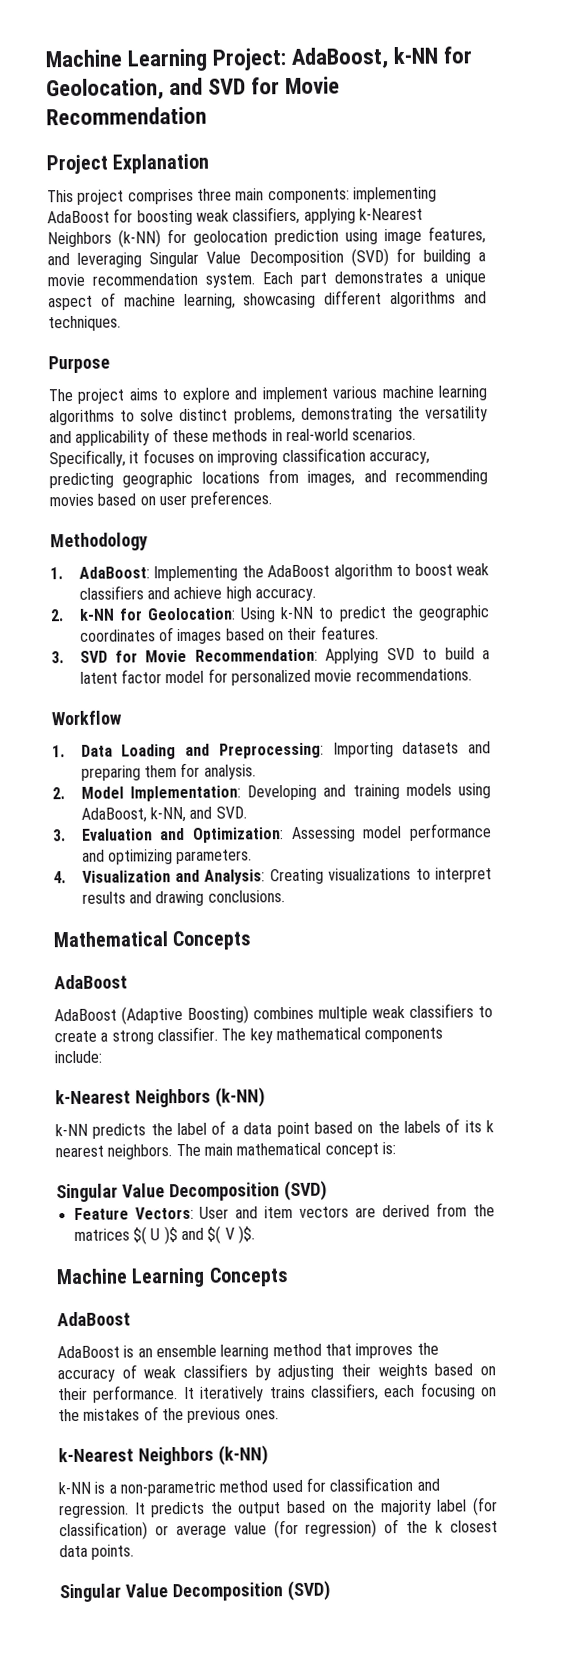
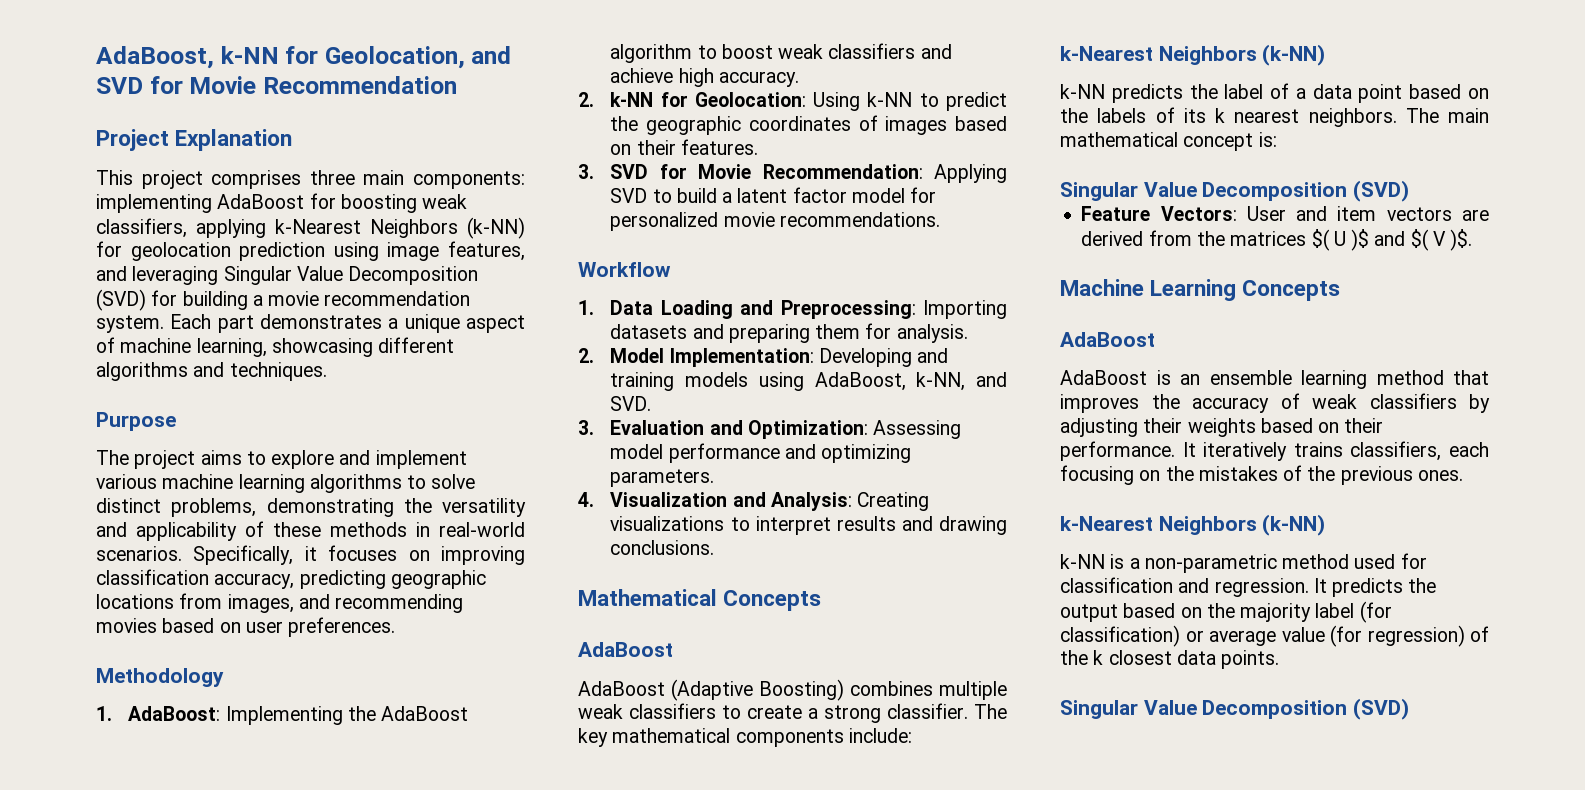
[45,48,288,72] Machine Learning Project: -> (96, 57) none

